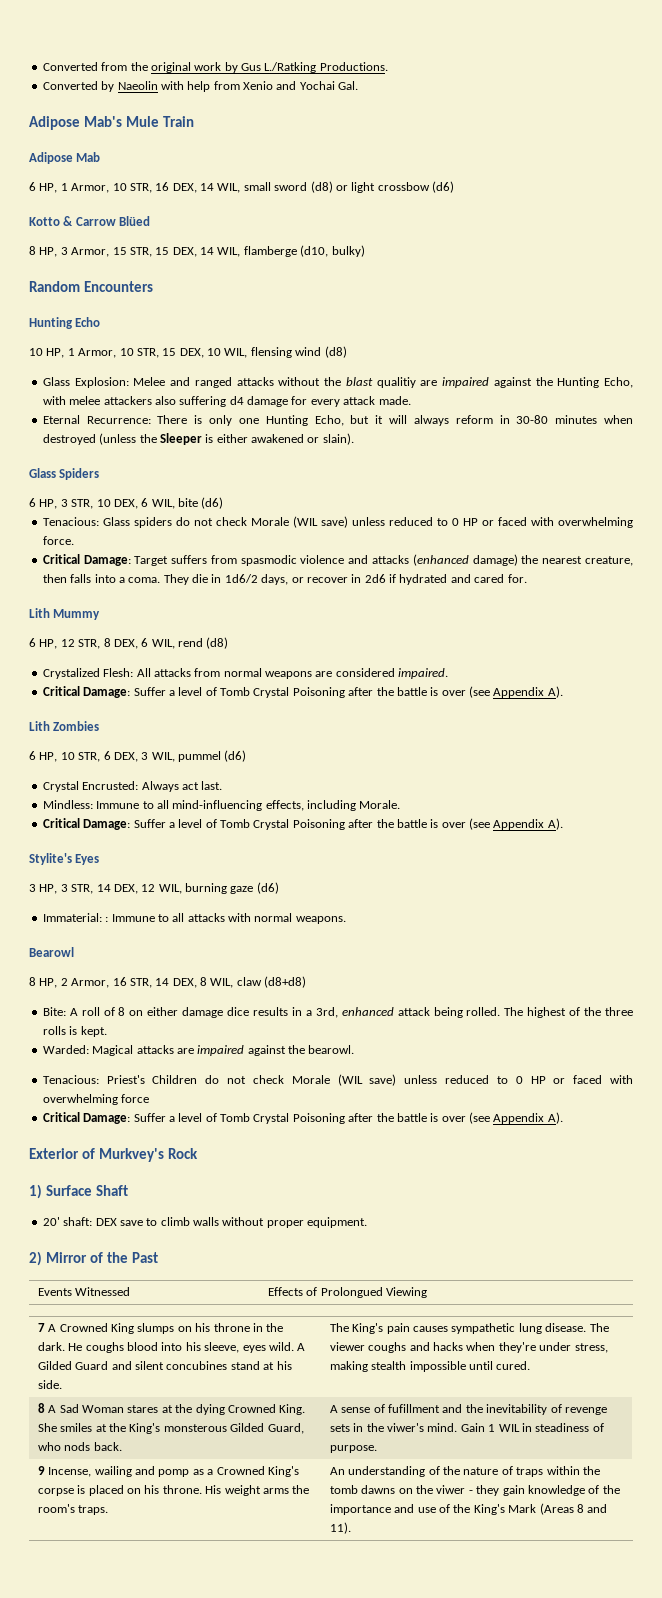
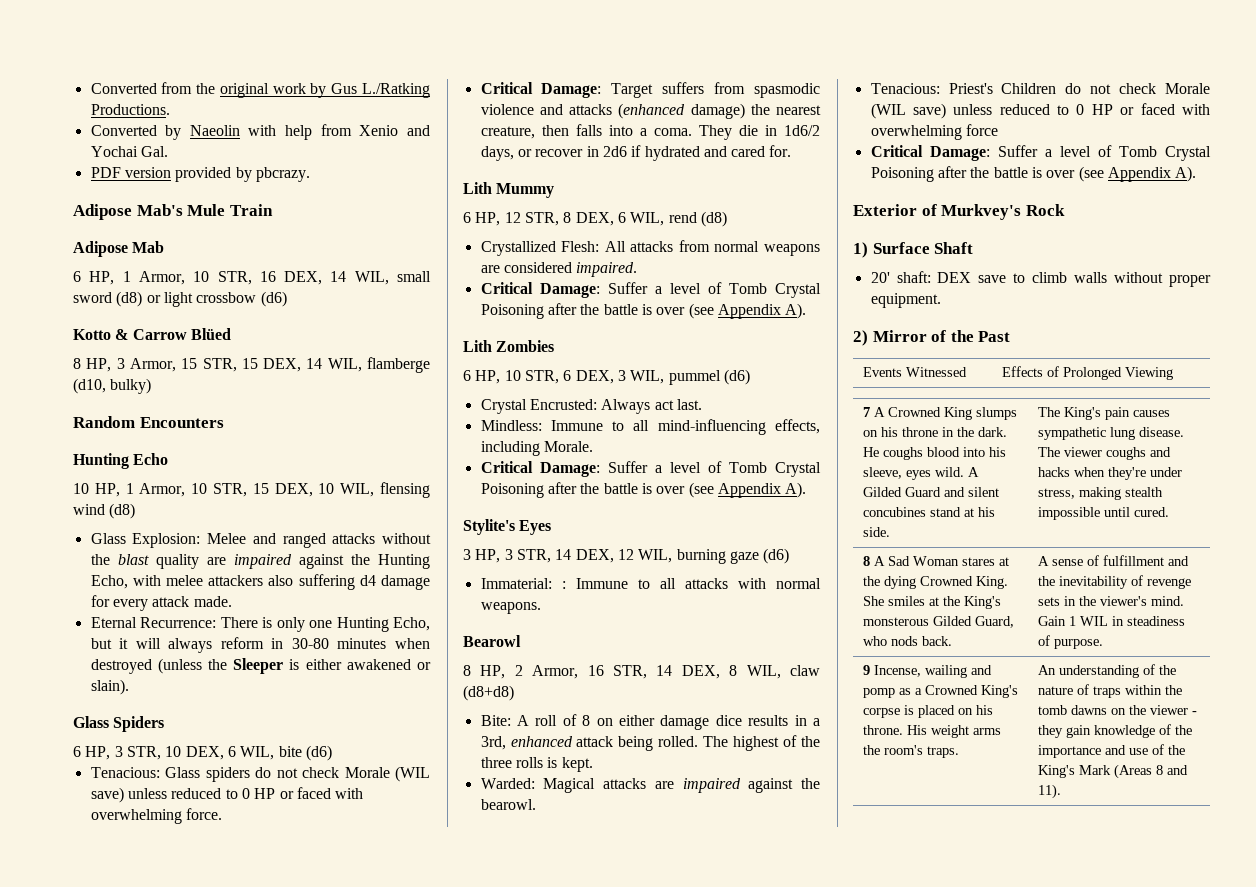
(359, 85) none -> [90,167,310,182] // PDF version provided by pbcrazy.
[376,377,416,388] qualitiy -> [155,554,199,569] quality
[42,668,100,679] Crystalized -> [480,241,556,256] Crystallized
[320,1287,383,1298] Prolongued -> [1063,367,1123,380] Prolonged
[388,1404,441,1413] fufillment -> [1103,555,1165,566] fulfillment
[387,1423,425,1432] viwer's -> [1100,596,1148,606] viewer's
[436,1485,466,1494] viwer -> [1150,705,1189,715] viewer

